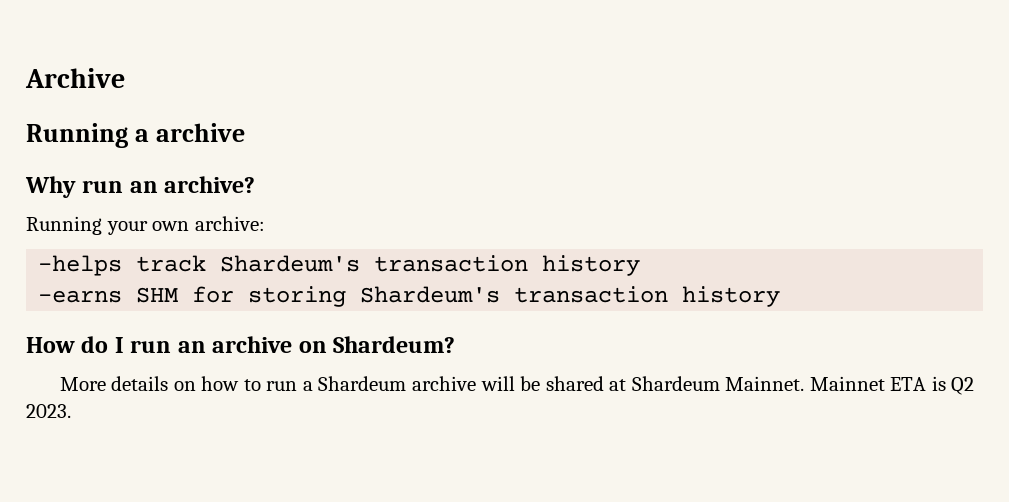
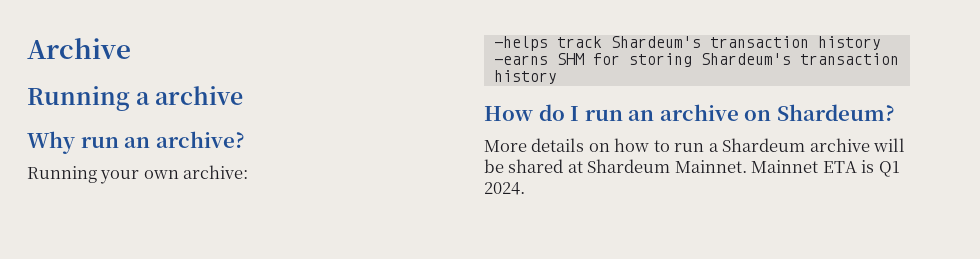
[951,377,975,395] [26,404,71,418] Q2 2023. -> [878,161,900,177] [484,182,525,195] Q1 2024.

